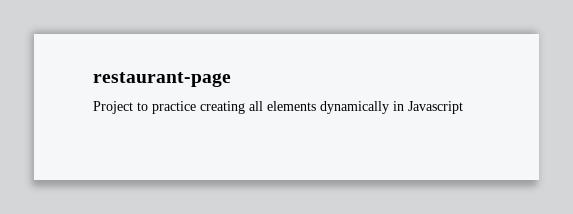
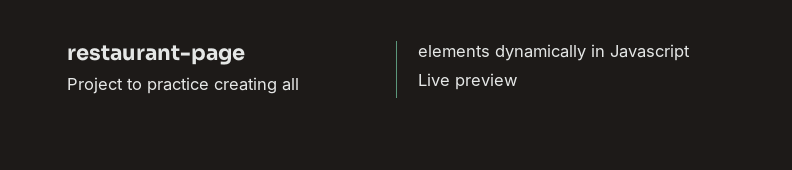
(463, 107) none -> [418,73,518,90] // Live preview

